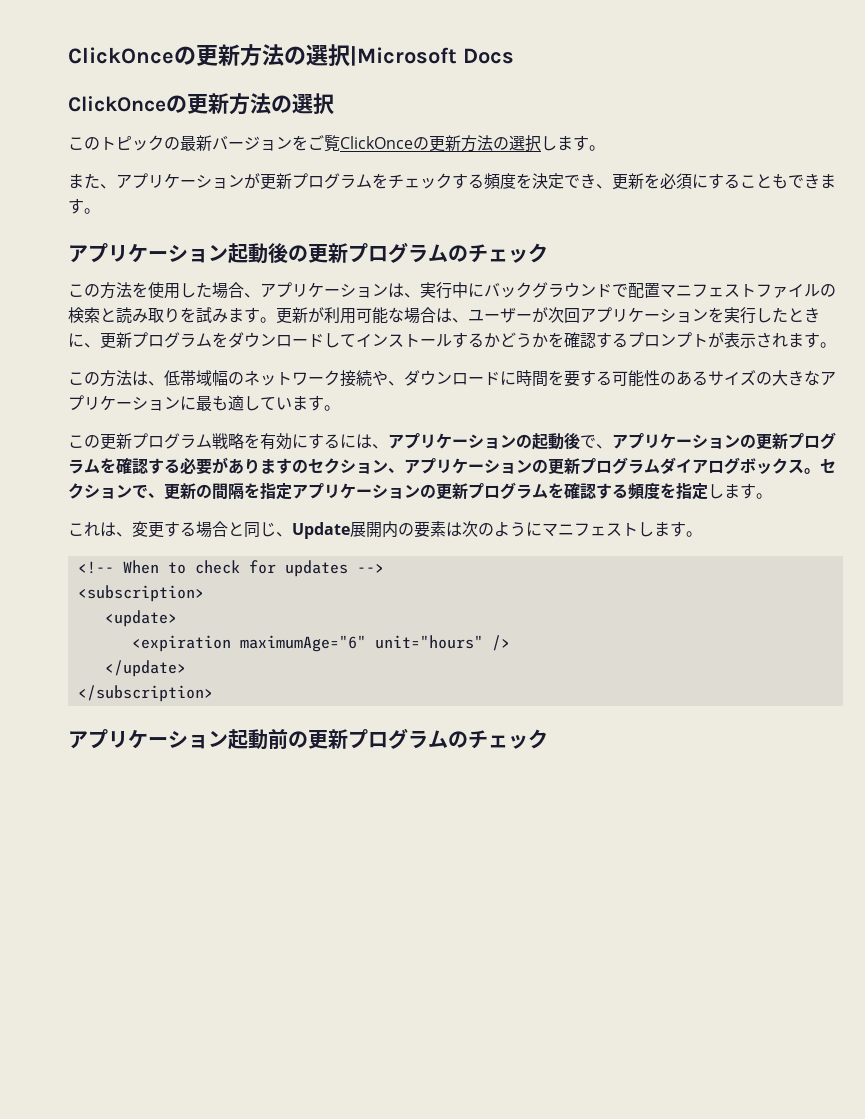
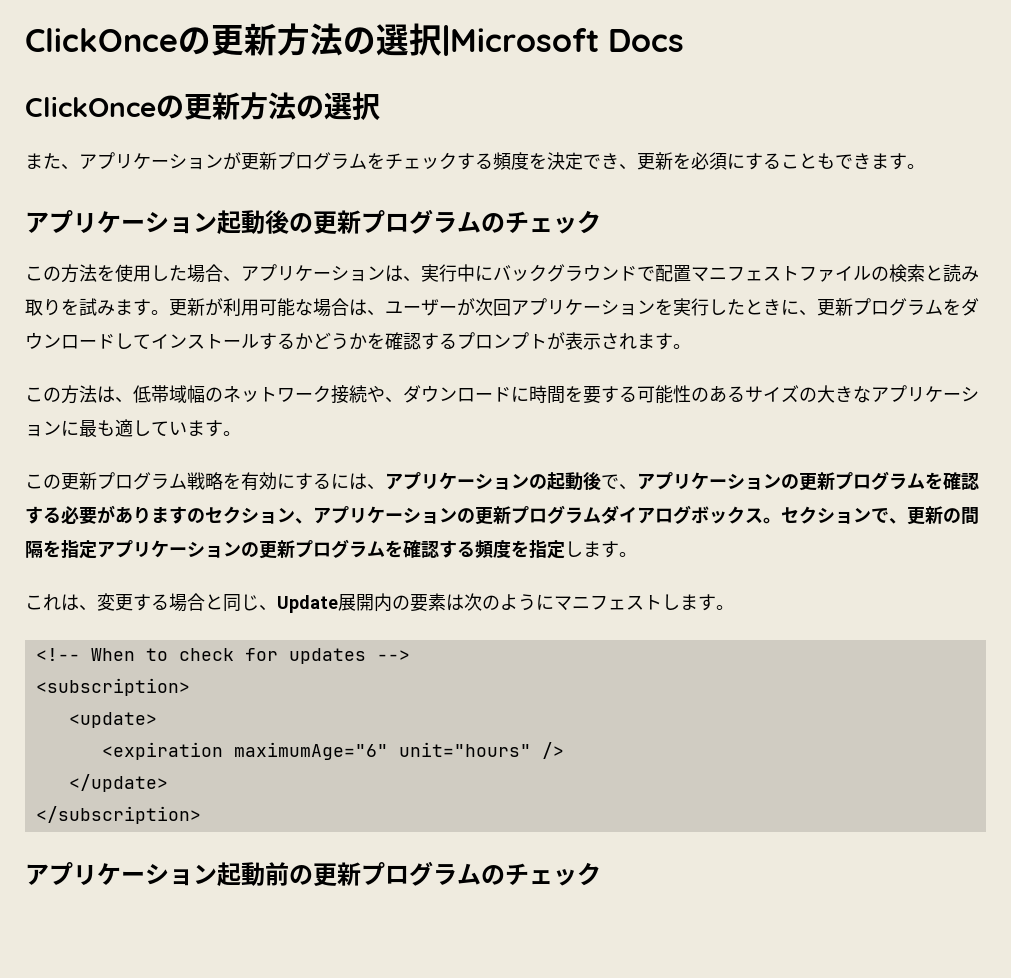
[68,135,605,152] // このトピックの最新バージョンをご覧ClickOnceの更新方法の選択します。 -> (380, 106) none

